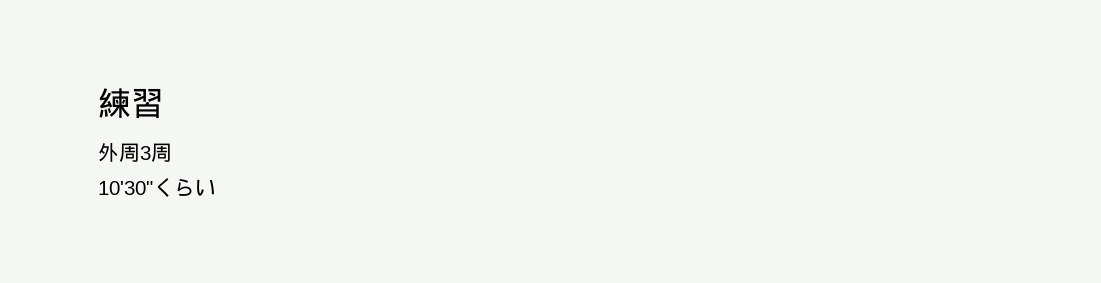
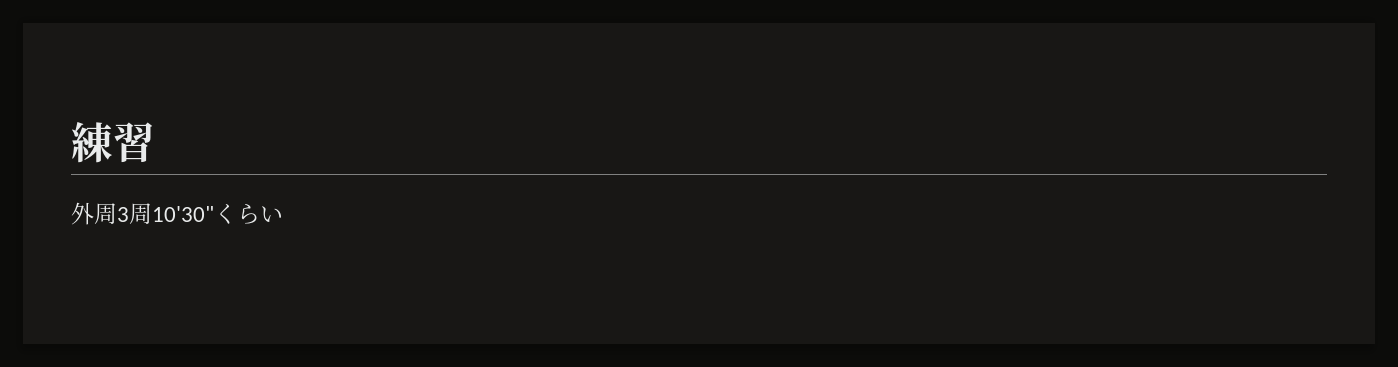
(172, 152) // -> (152, 214) none

